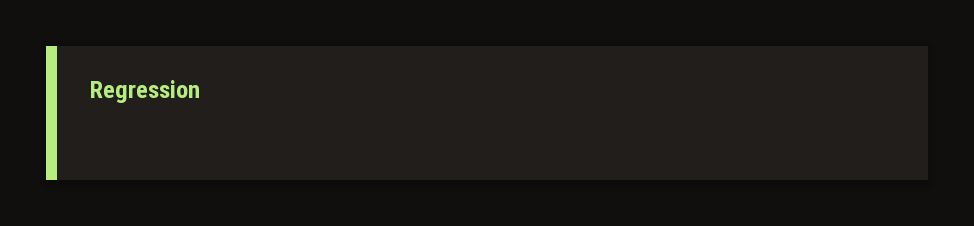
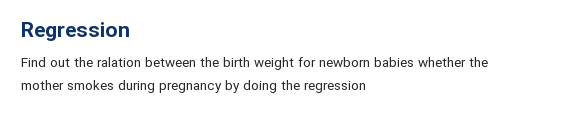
(200, 91) none -> [21,57,488,70] [21,80,366,93] // Find out the ralation between the birth weight for newborn babies whether the mother smokes during pregnancy by doing the regression

